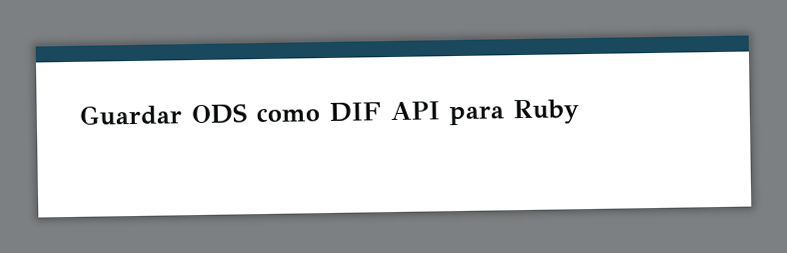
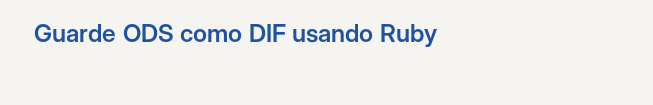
[79,104,182,126] Guardar -> [34,24,116,42] Guarde
[390,101,504,126] API para -> [292,24,374,43] usando

